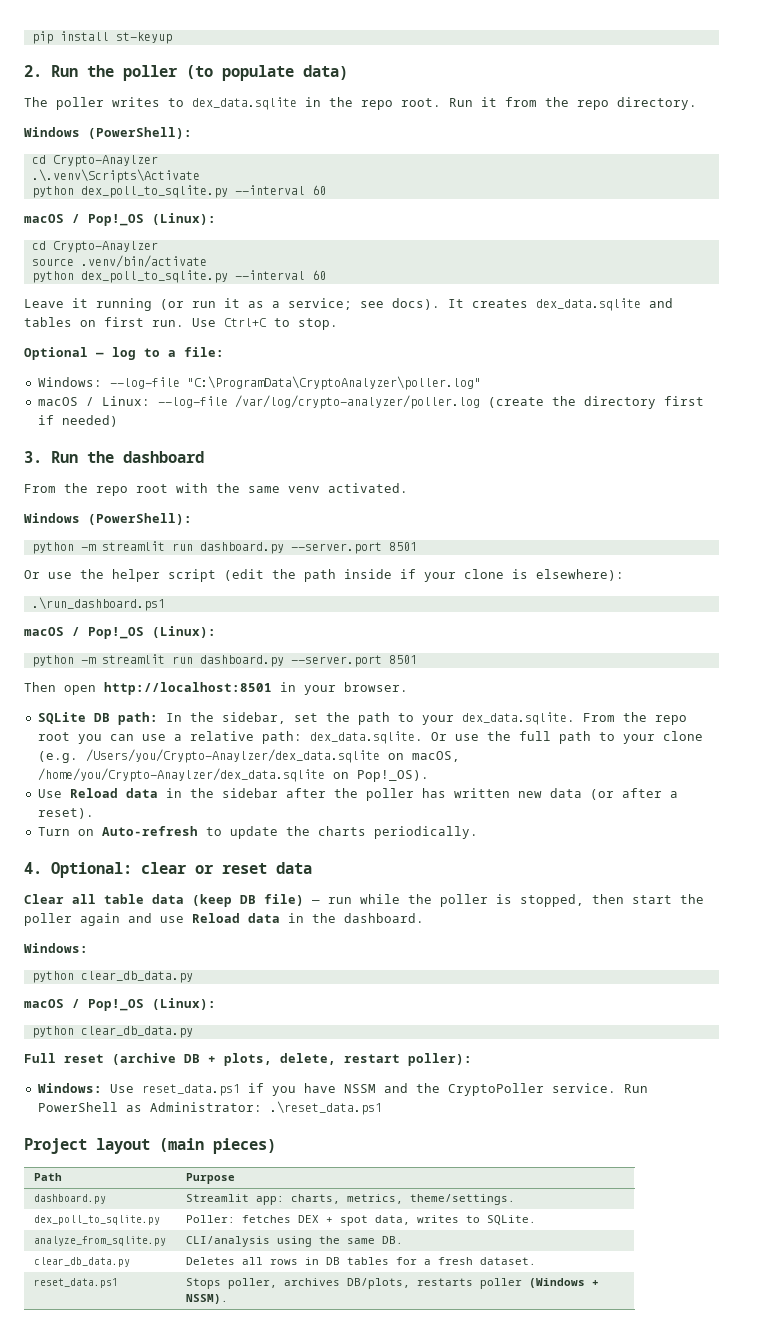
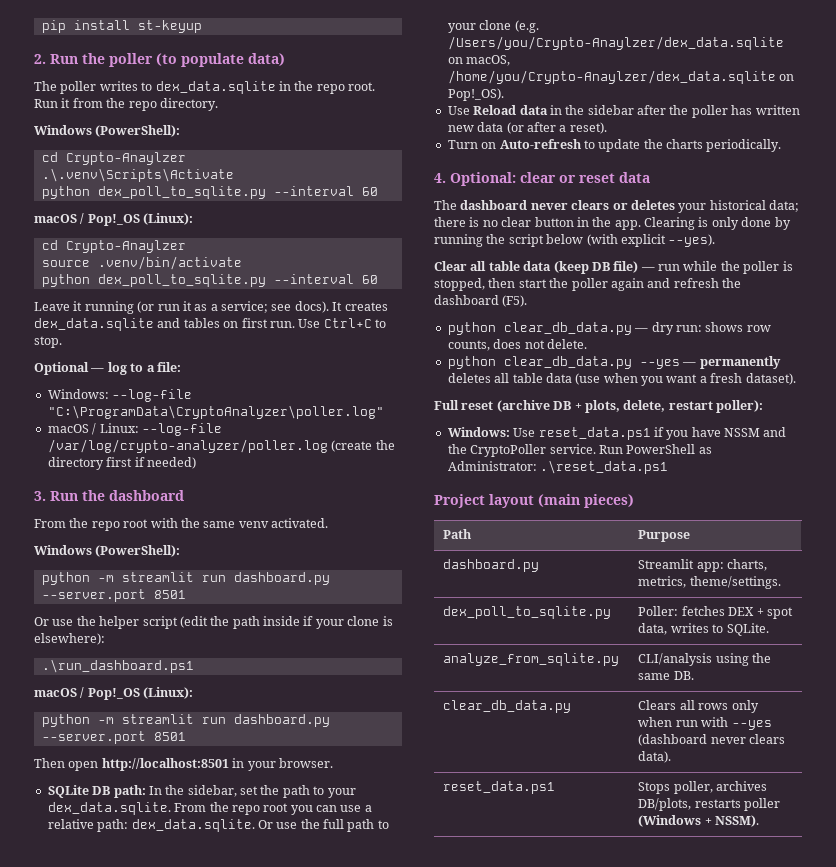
(312, 868) none -> [434,200,799,213] [434,217,791,230] [434,234,716,247] // The dashboard never clears or deletes your historical data; there is no clear button in the app. Clearing is only done by running the script below (with explicit --yes).
[160,913,424,923] [24,943,88,953] [31,971,193,983] [24,998,216,1011] [31,1026,193,1038] use Reload data in the dashboard. // Windows: // python clear_db_data.py // macOS / Pop!_OS (Linux): // python clear_db_data.py -> [673,278,741,288] [434,295,528,307] [447,322,771,335] [447,339,587,351] [447,356,781,369] [447,373,796,386] refresh the dashboard (F5). // python clear_db_data.py — dry run: shows row counts, does not delete. // python clear_db_data.py --yes — permanently deletes all table data (use when you want a fresh dataset).
[185,1257,235,1265] Deletes -> [638,700,677,710] Clears
[304,1257,536,1265] in DB tables for a fresh dataset. -> [731,700,759,713] [638,717,772,730] [638,734,786,746] [638,751,672,763] only when run with --yes (dashboard never clears data).

